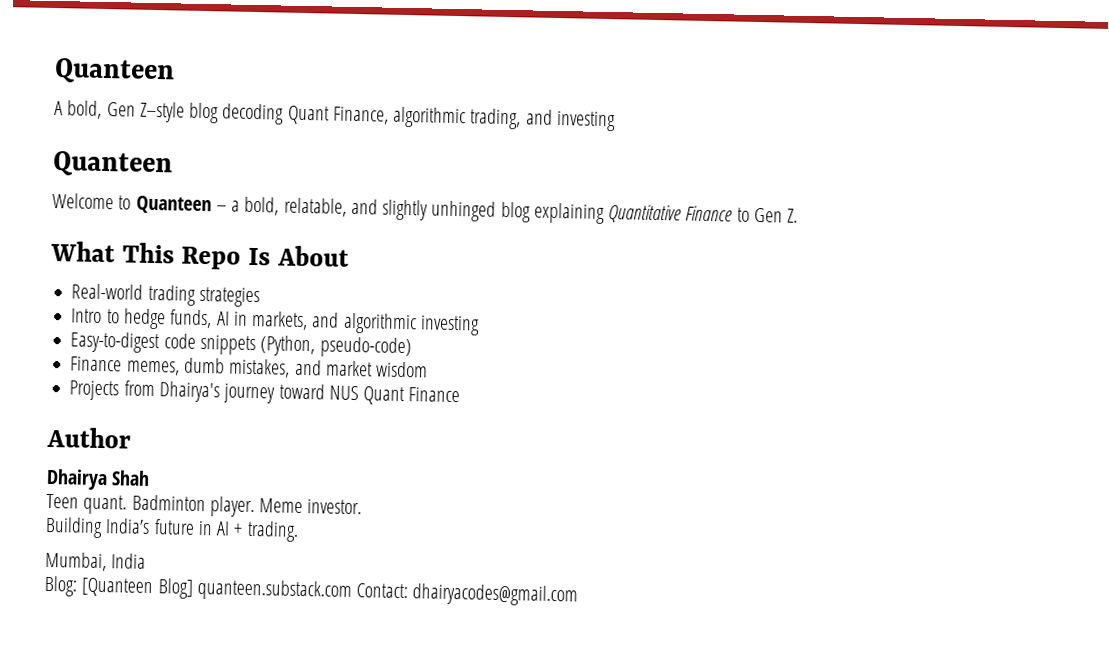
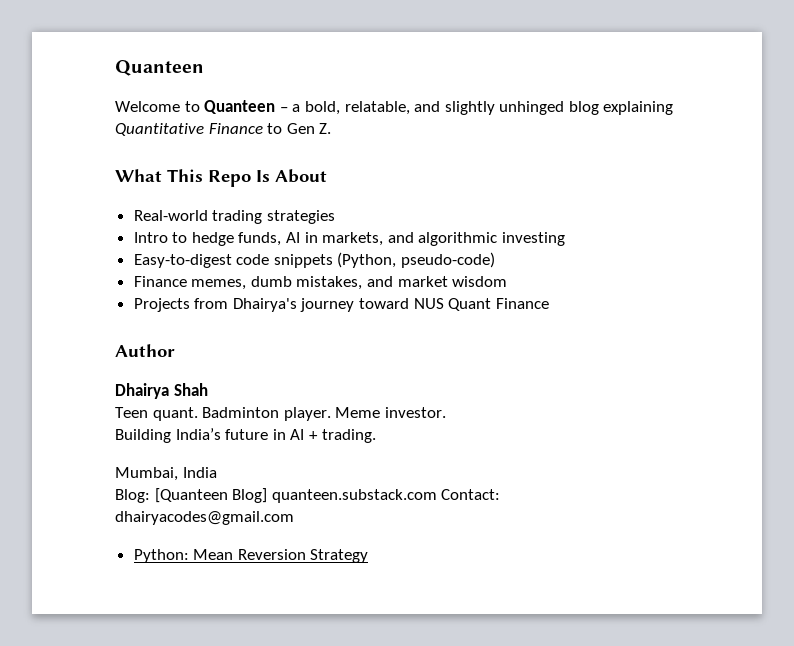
[54,58,175,85] [54,100,616,132] [52,150,173,178] Quanteen // A bold, Gen Z–style blog decoding Quant Finance, algorithmic trading, and investing // Quanteen -> [115,60,204,76] Quanteen
(579, 595) none -> [133,549,369,563] // Python: Mean Reversion Strategy

